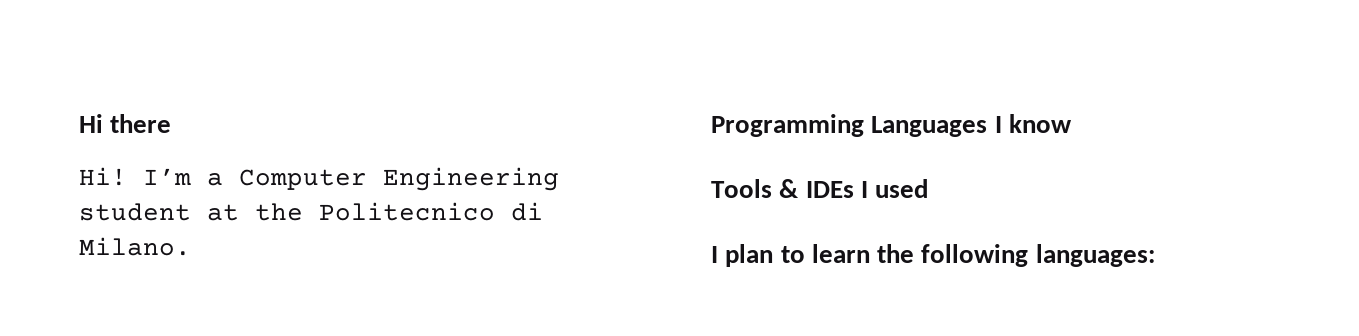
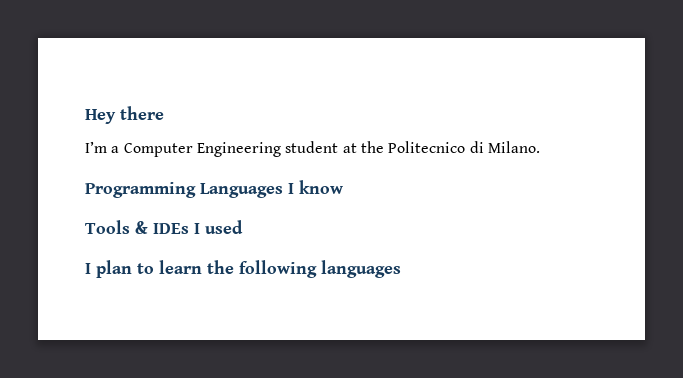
[79,114,103,133] Hi -> [85,109,116,124] Hey
[79,167,127,186] Hi! -> (164, 113) none
[1035,244,1155,267] languages: -> [321,260,401,278] languages

